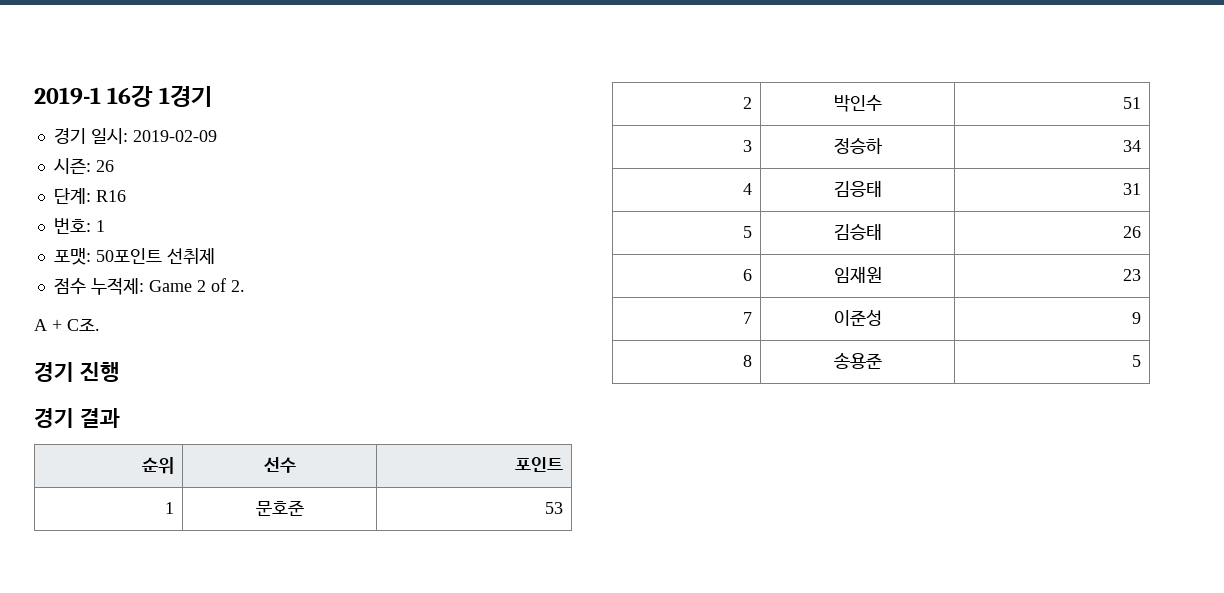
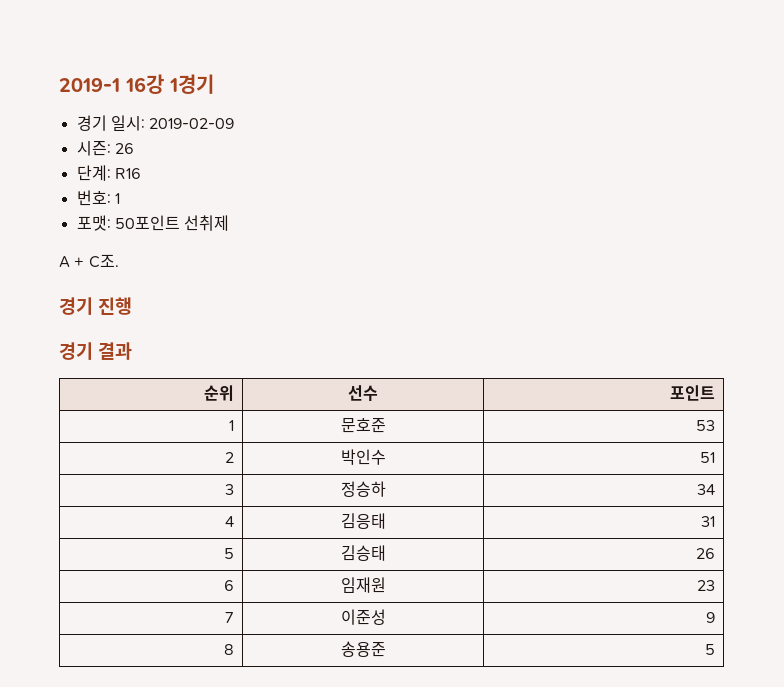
[53,278,245,295] // 점수 누적제: Game 2 of 2. -> (230, 223) none

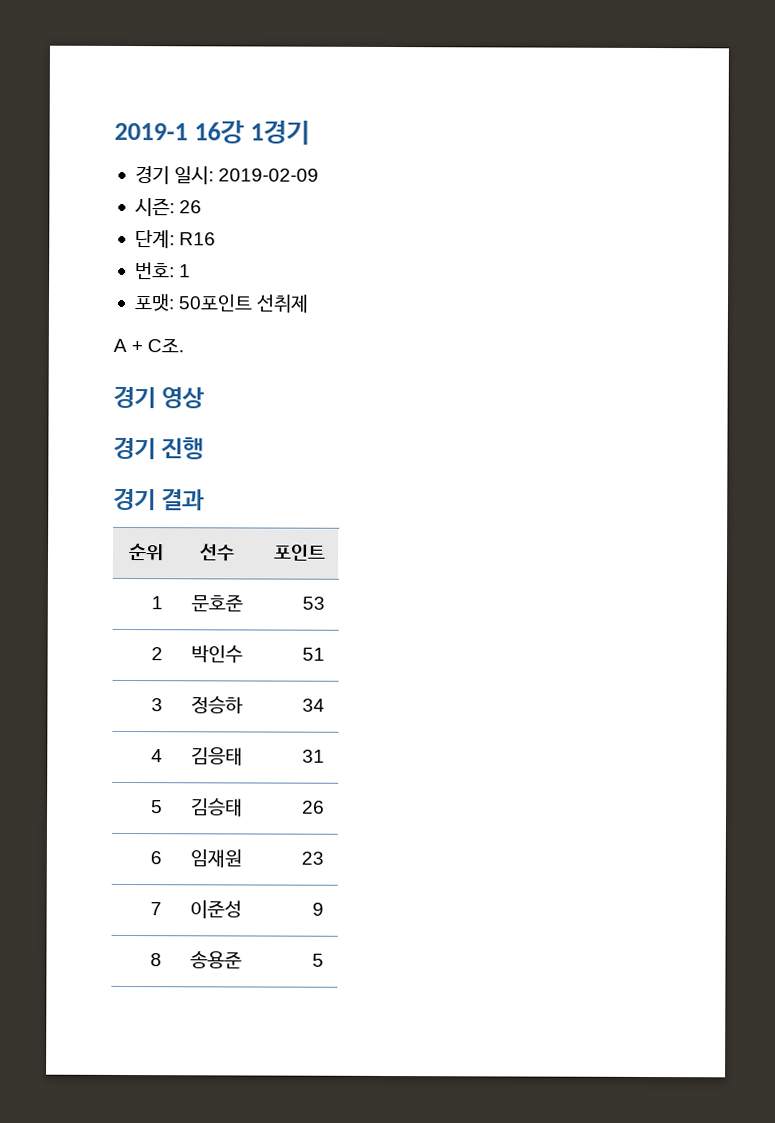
(119, 261) none -> [113,385,206,409] // 경기 영상

